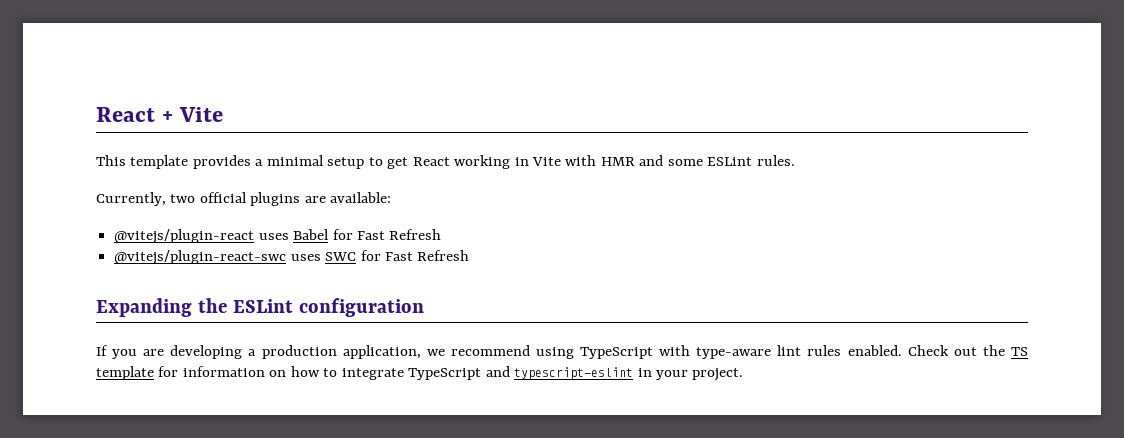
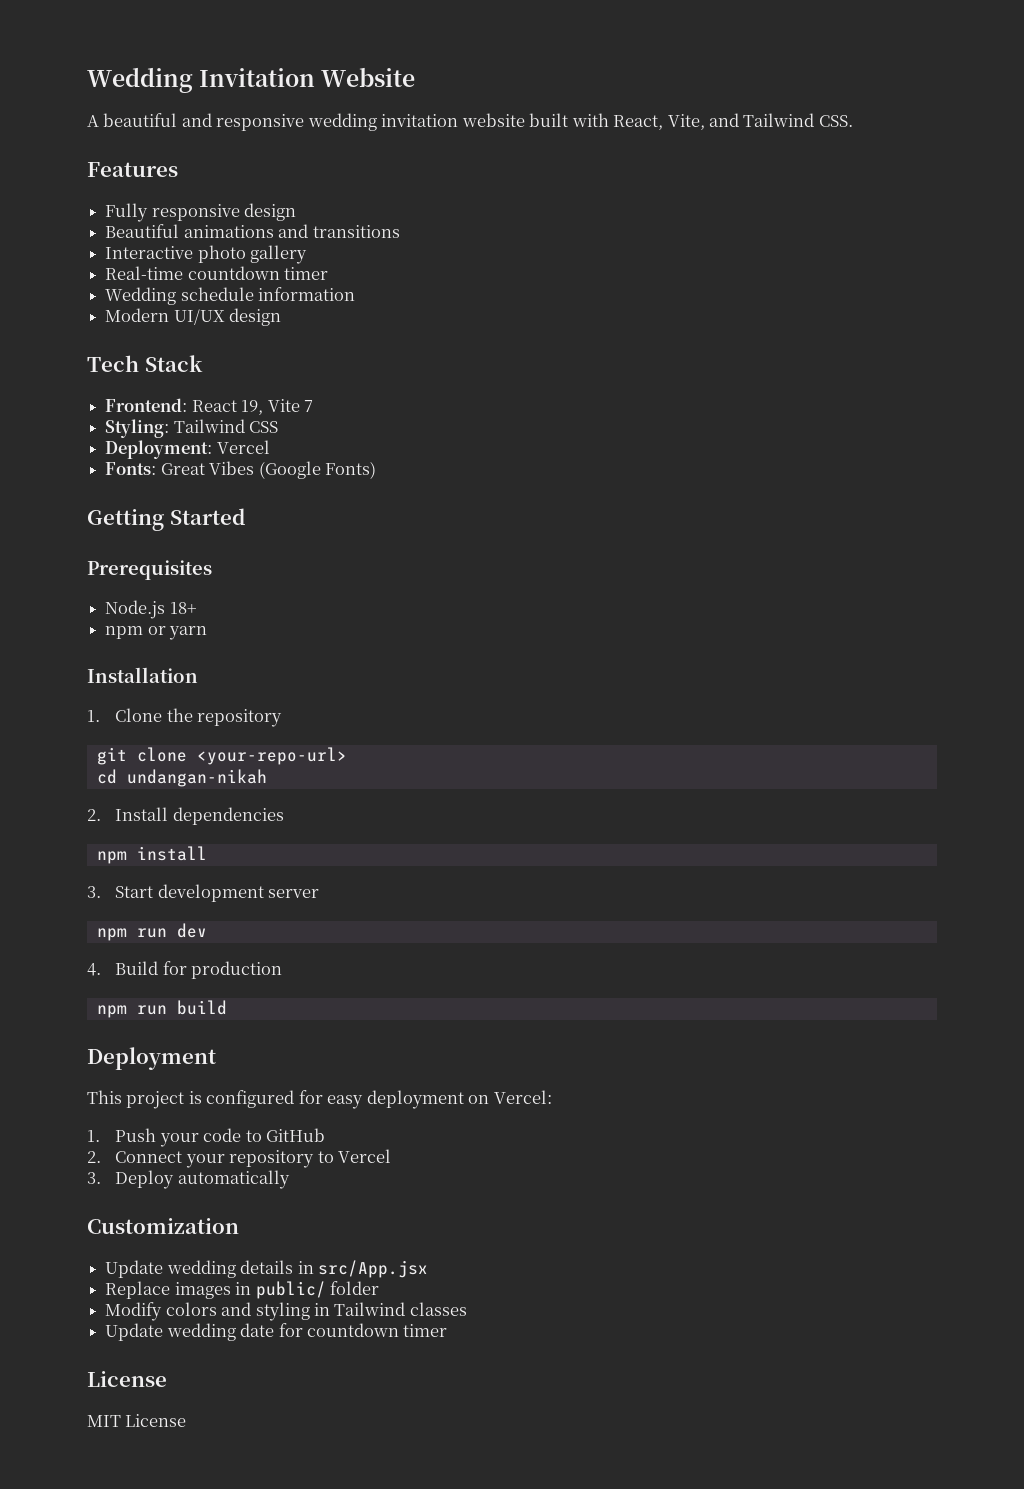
[96,107,224,122] [96,155,795,169] [96,192,392,206] [114,229,442,244] [114,250,470,265] [96,298,424,317] [96,345,1028,359] [96,366,744,381] React + Vite // This template provides a minimal setup to get React working in Vite with HMR and some ESLint rules. // Currently, two official plugins are available: // @vitejs/plugin-react uses Babel for Fast Refresh // @vitejs/plugin-react-swc uses SWC for Fast Refresh // Expanding the ESLint configuration // If you are developing a production application, we recommend using TypeScript with type-aware lint rules enabled. Check out the TS template for information on how to integrate TypeScript and typescript-eslint in your project. -> [87,67,416,93] [87,113,853,131] [87,162,178,177] [105,203,297,222] [105,224,400,238] [105,245,308,264] [105,266,329,280] [105,287,356,305] [105,308,282,326] [87,355,203,372] [105,398,313,415] [105,419,279,438] [105,440,270,459] [105,461,376,479] [87,508,245,531] [87,560,212,580] [105,600,197,619] [105,626,208,640] [87,667,198,683] [87,708,283,727] [96,747,347,765] [96,769,267,787] [87,807,284,825] [96,846,207,864] [87,884,320,902] [96,923,207,941] [87,961,283,979] [96,1000,227,1018] [87,1047,216,1070] [87,1090,552,1109] [87,1128,326,1147] [87,1149,392,1168] [87,1170,290,1189] [87,1218,239,1234] [105,1260,428,1278] [105,1281,379,1299] [105,1302,467,1321] [105,1323,448,1341] [87,1371,167,1387] [87,1414,187,1427] Wedding Invitation Website // A beautiful and responsive wedding invitation website built with React, Vite, and Tailwind CSS. // Features // Fully responsive design // Beautiful animations and transitions // Interactive photo gallery // Real-time countdown timer // Wedding schedule information // Modern UI/UX design // Tech Stack // Frontend: React 19, Vite 7 // Styling: Tailwind CSS // Deployment: Vercel // Fonts: Great Vibes (Google Fonts) // Getting Started // Prerequisites // Node.js 18+ // npm or yarn // Installation // 1. Clone the repository // git clone <your-repo-url> // cd undangan-nikah // 2. Install dependencies // npm install // 3. Start development server // npm run dev // 4. Build for production // npm run build // Deployment // This project is configured for easy deployment on Vercel: // 1. Push your code to GitHub // 2. Connect your repository to Vercel // 3. Deploy automatically // Customization // Update wedding details in src/App.jsx // Replace images in public/ folder // Modify colors and styling in Tailwind classes // Update wedding date for countdown timer // License // MIT License

